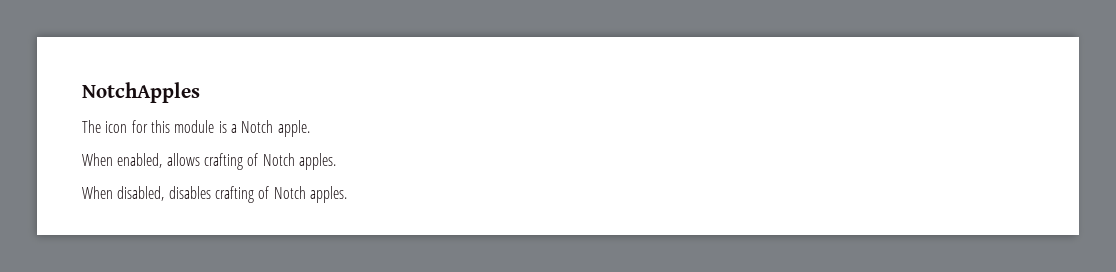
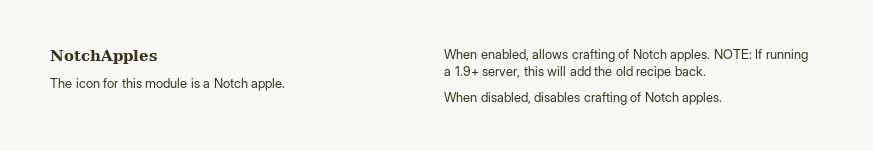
(336, 161) none -> [713,49,808,62] [444,66,706,79] NOTE: If running a 1.9+ server, this will add the old recipe back.

